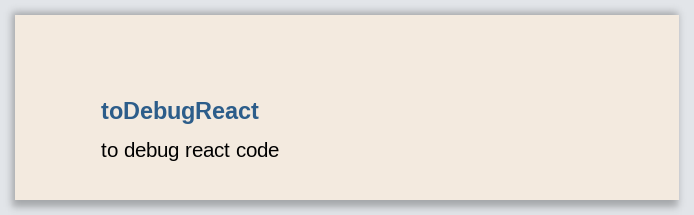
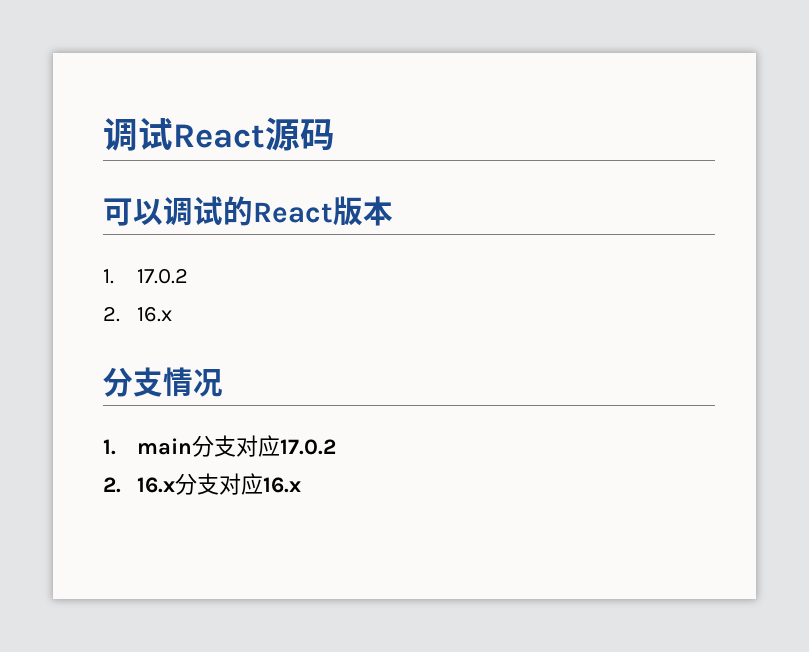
[101,101,259,124] [101,142,279,161] toDebugReact // to debug react code -> [103,117,335,151] [103,196,393,226] [103,268,188,284] [103,306,172,322] [103,367,223,397] [103,435,336,457] [103,473,301,495] 调试React源码 // 可以调试的React版本 // 1. 17.0.2 // 2. 16.x // 分支情况 // 1. main分支对应17.0.2 // 2. 16.x分支对应16.x

